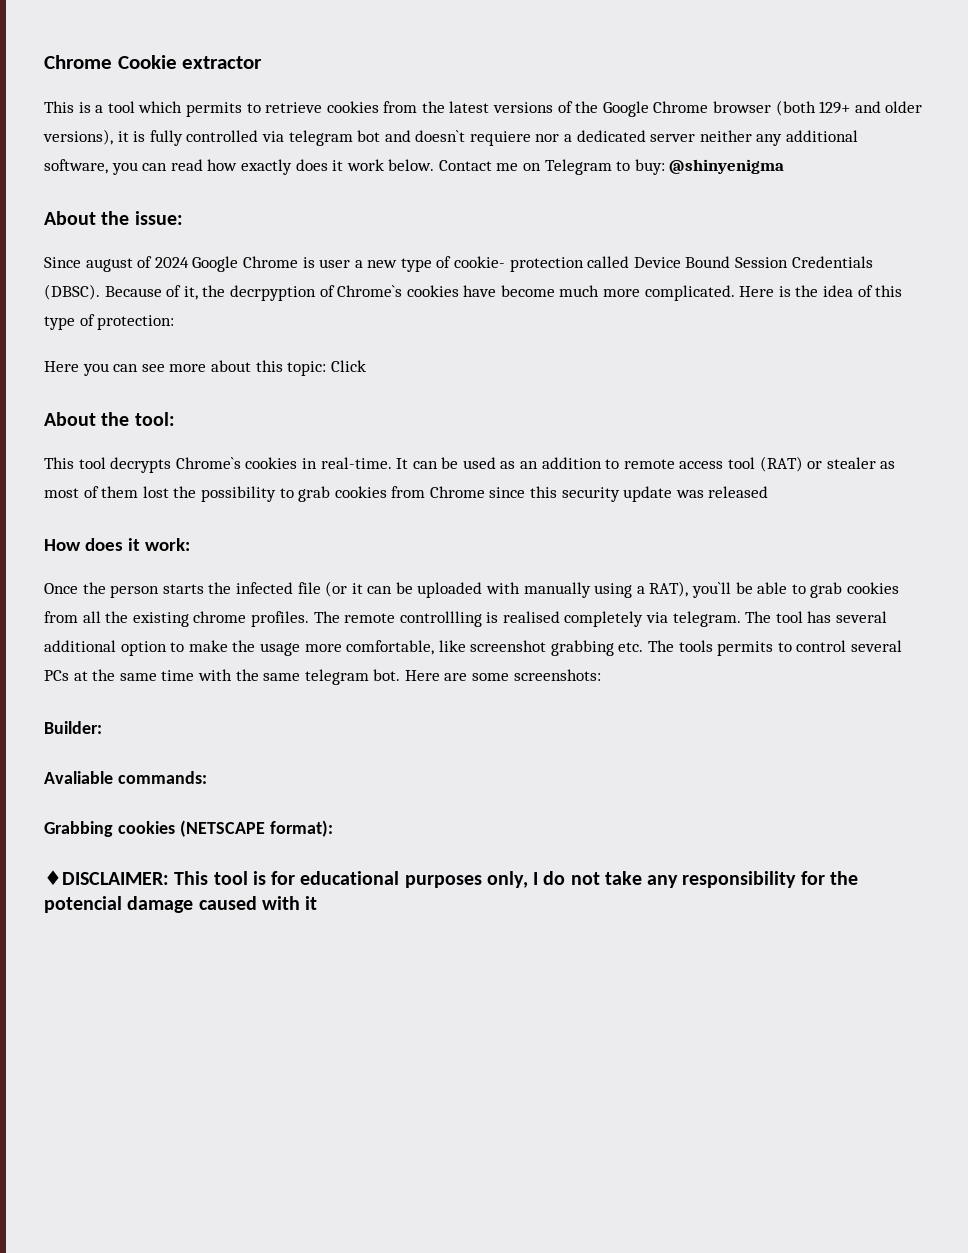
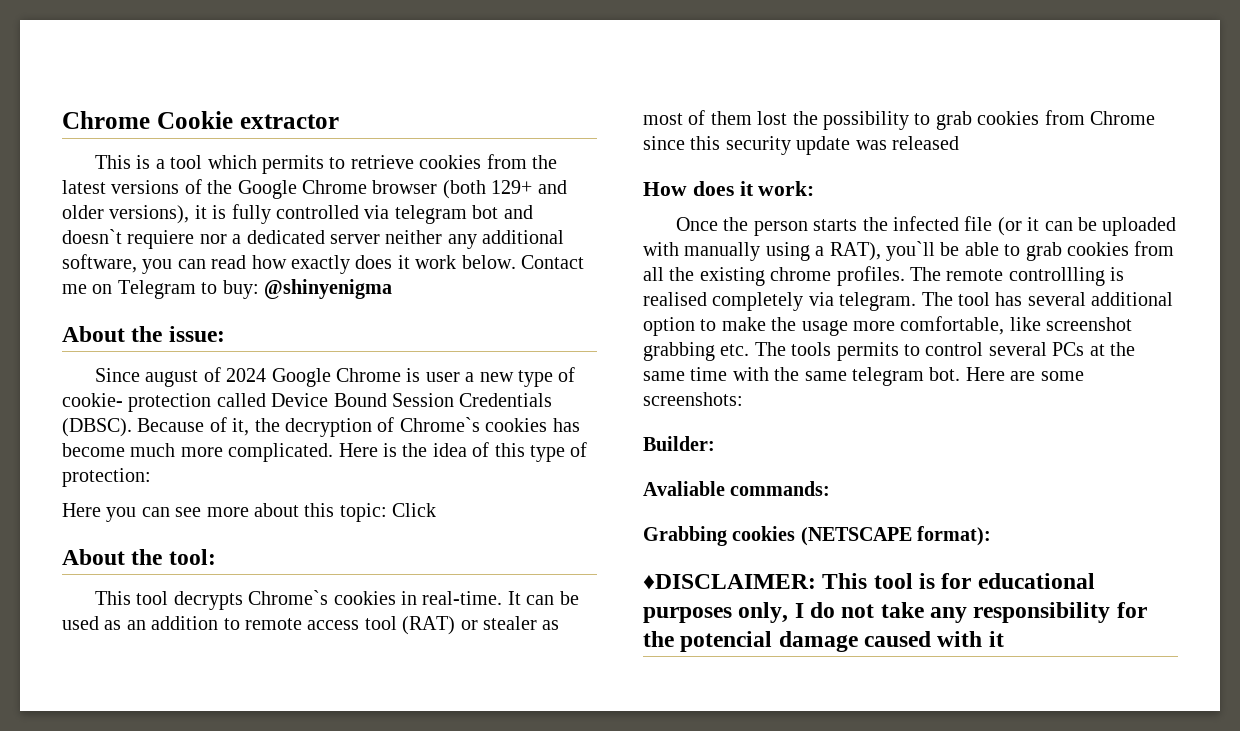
[229,285,316,301] decrpyption -> [285,418,372,437] decryption
[463,285,497,297] have -> [552,418,580,432] has

